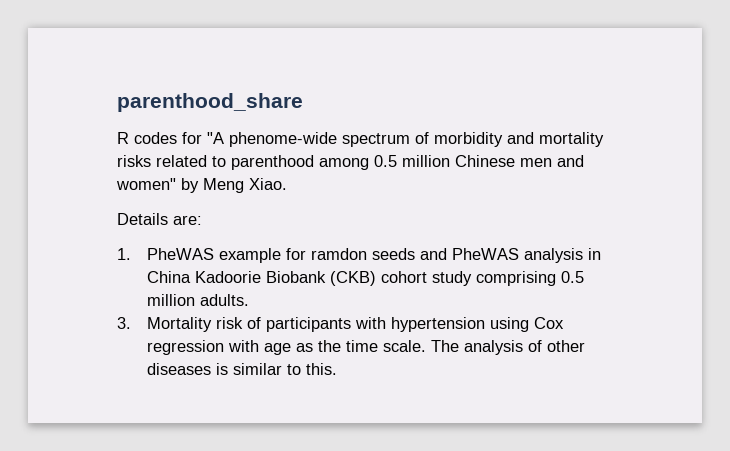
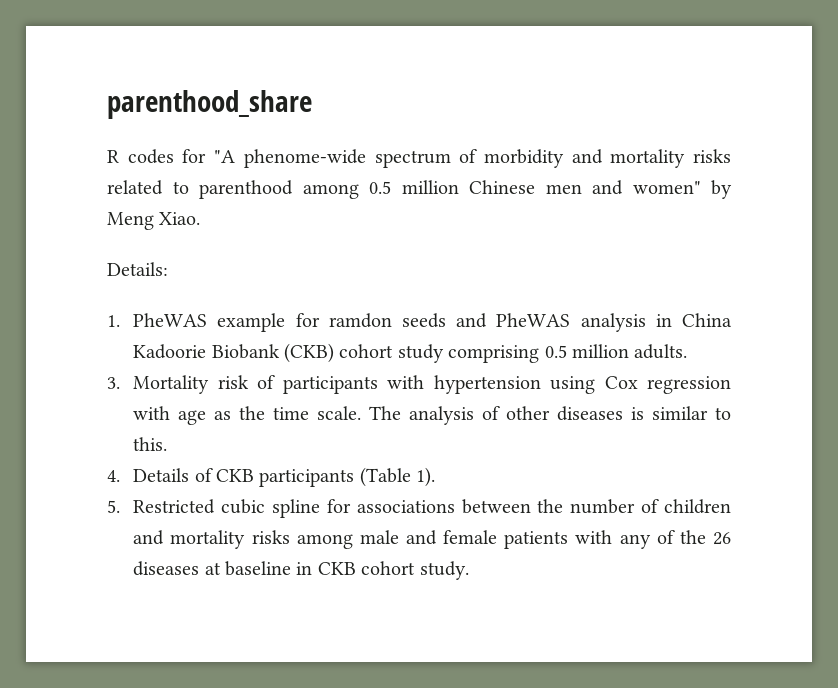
[117,213,202,225] Details are: -> [107,262,168,276] Details:
(337, 369) none -> [107,467,436,487] [107,499,731,518] [133,530,731,549] [133,561,469,580] // 4. Details of CKB participants (Table 1). // 5. Restricted cubic spline for associations between the number of children and mortality risks among male and female patients with any of the 26 diseases at baseline in CKB cohort study.

